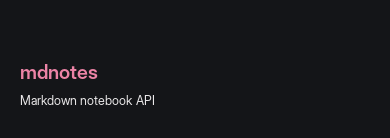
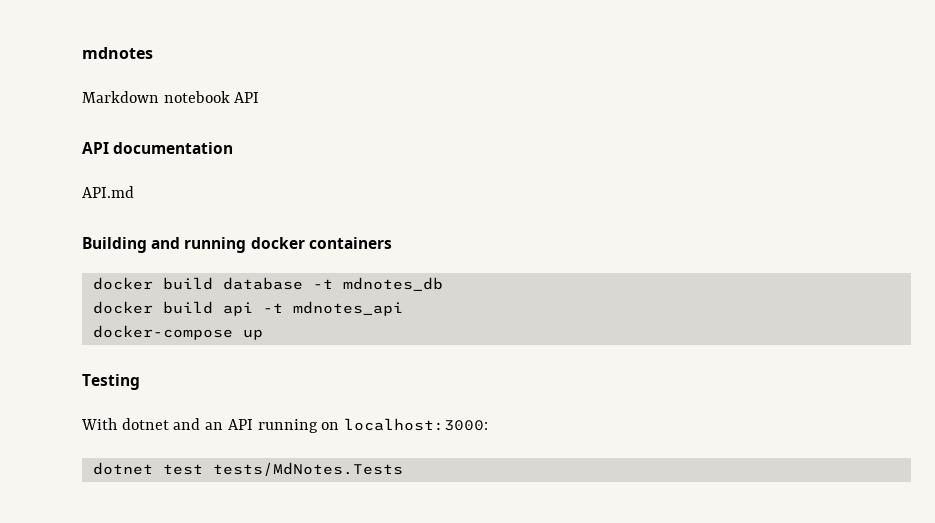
(155, 100) none -> [82,142,234,154] [82,186,134,198] [82,237,392,253] [92,277,443,291] [92,301,403,316] [92,325,263,340] [82,374,140,390] [81,418,489,433] [92,462,403,476] // API documentation // API.md // Building and running docker containers // docker build database -t mdnotes_db // docker build api -t mdnotes_api // docker-compose up // Testing // With dotnet and an API running on localhost:3000: // dotnet test tests/MdNotes.Tests

